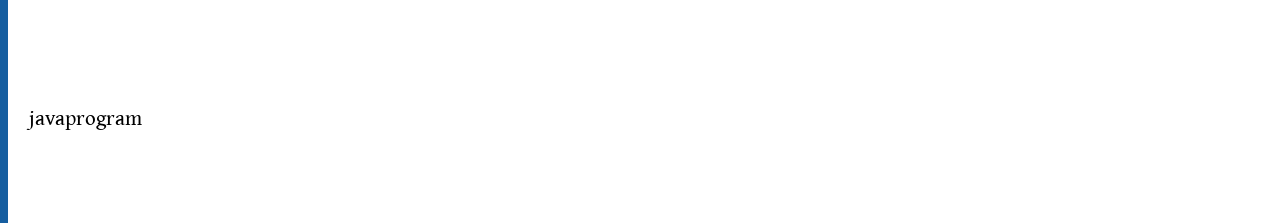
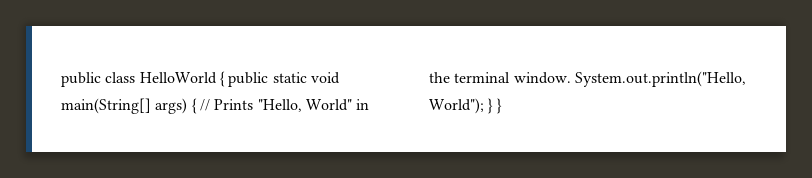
[26,111,142,130] javaprogram -> [61,71,340,87] [61,98,370,114] [429,71,746,87] [429,98,502,114] public class HelloWorld { public static void main(String[] args) { // Prints "Hello, World" in the terminal window. System.out.println("Hello, World"); } }

